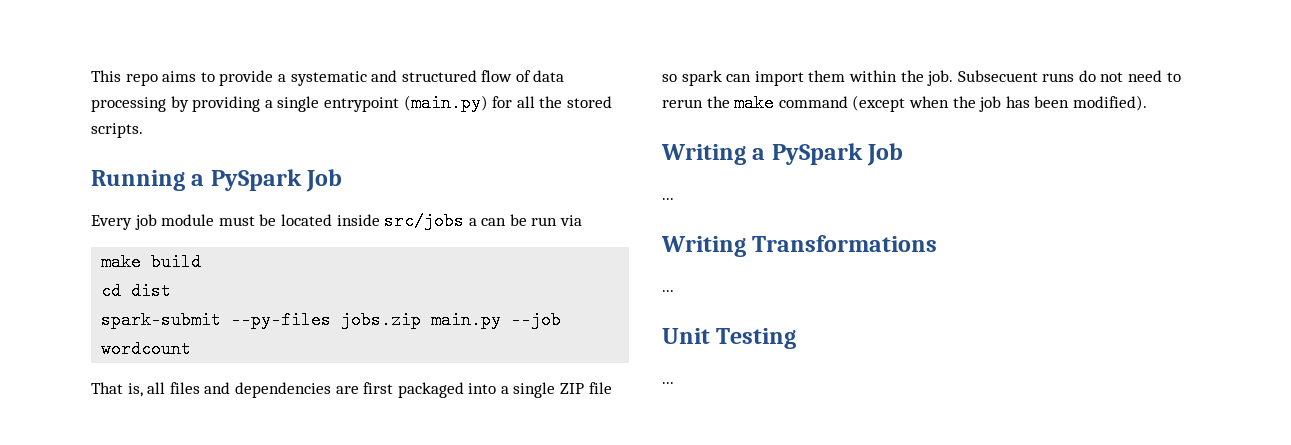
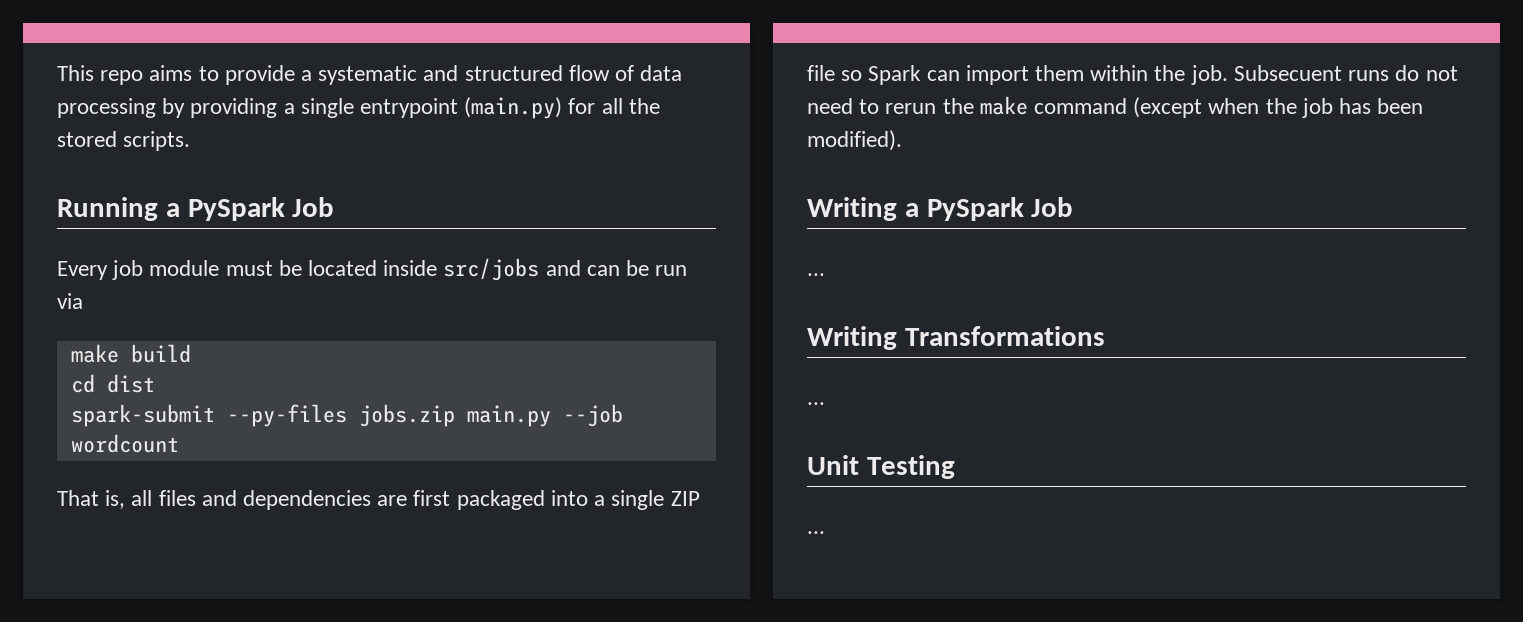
[468,218,477,226] a -> [545,260,581,276] and
[681,70,722,86] spark -> [868,65,922,85] Spark

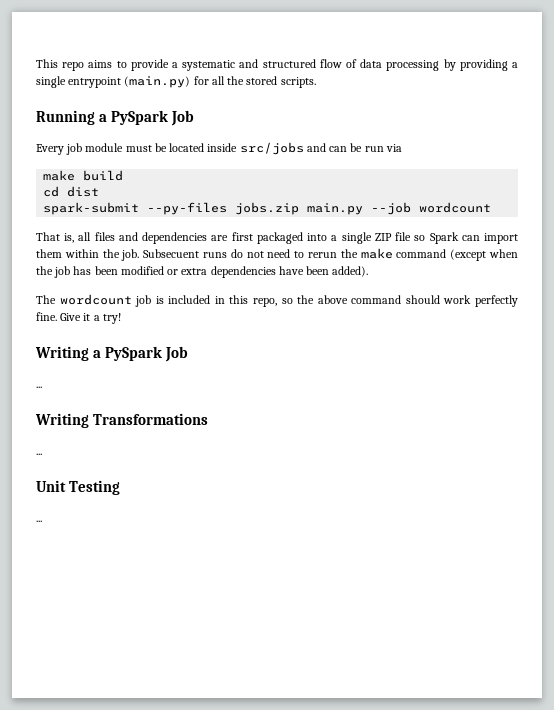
[807,130,902,151] modified). -> [120,266,369,278] [36,294,518,307] [36,312,121,324] modified or extra dependencies have been added). // The wordcount job is included in this repo, so the above command should work perfectly fine. Give it a try!

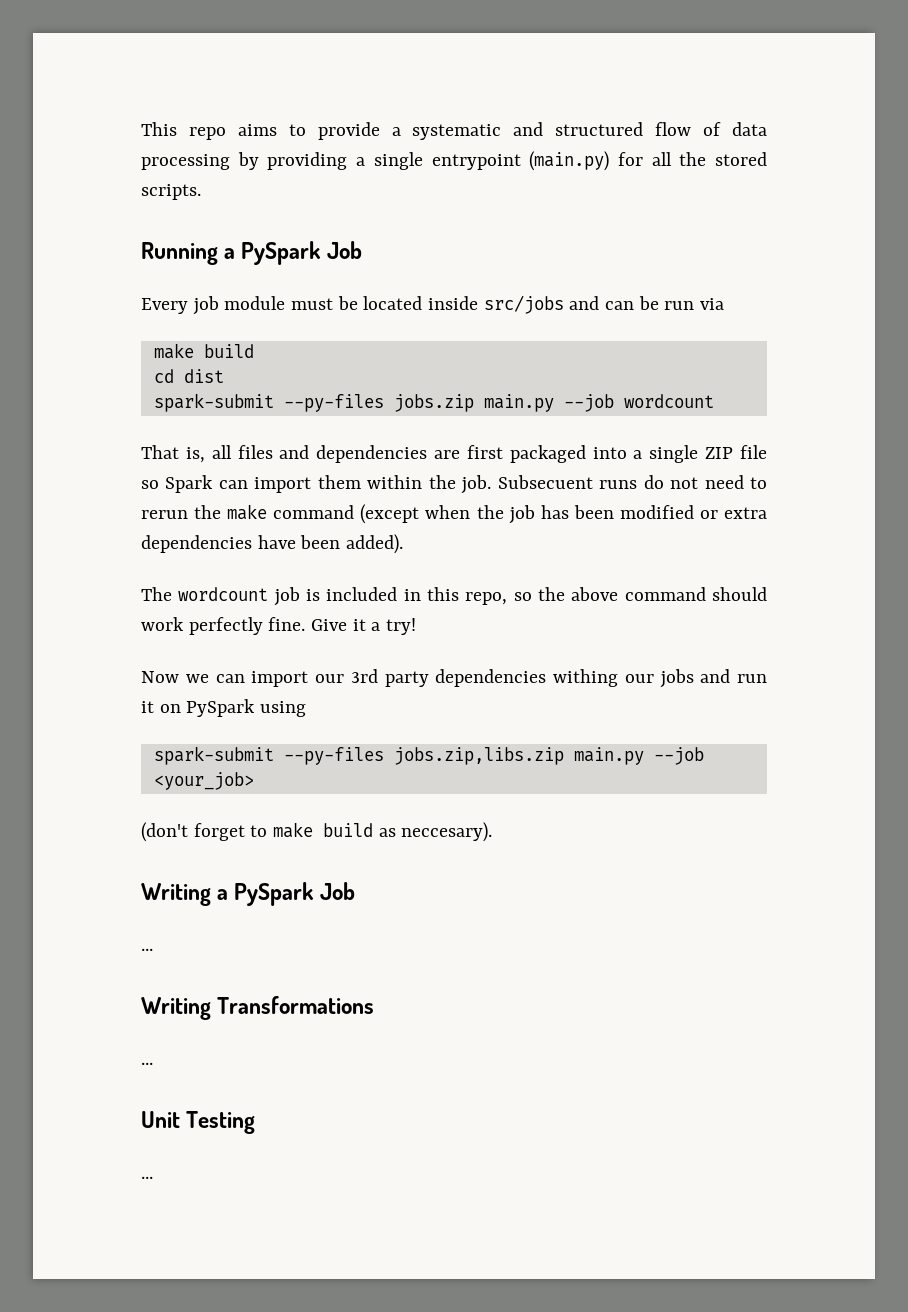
(121, 318) none -> [141,669,767,688] [141,699,307,717] [153,746,704,765] [153,772,254,790] [141,822,493,842] // Now we can import our 3rd party dependencies withing our jobs and run it on PySpark using // spark-submit --py-files jobs.zip,libs.zip main.py --job <your_job> // (don't forget to make build as neccesary).

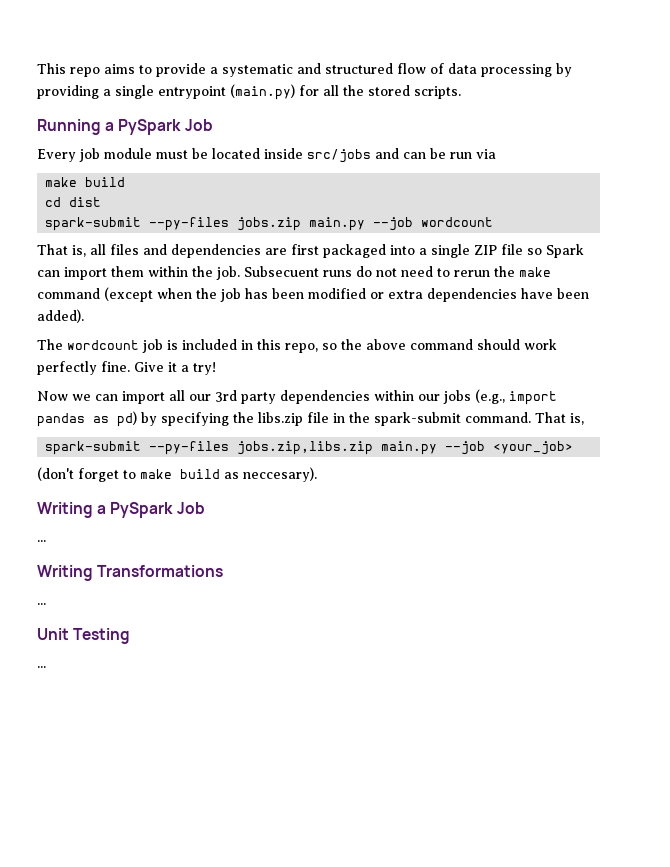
(309, 679) none -> [169,390,185,401] all
[553,669,618,687] withing -> [374,390,414,401] within
[700,669,767,683] [141,699,307,717] and run it on PySpark using -> [475,389,557,405] [37,411,584,427] (e.g., import pandas as pd) by specifying the libs.zip file in the spark-submit command. That is,

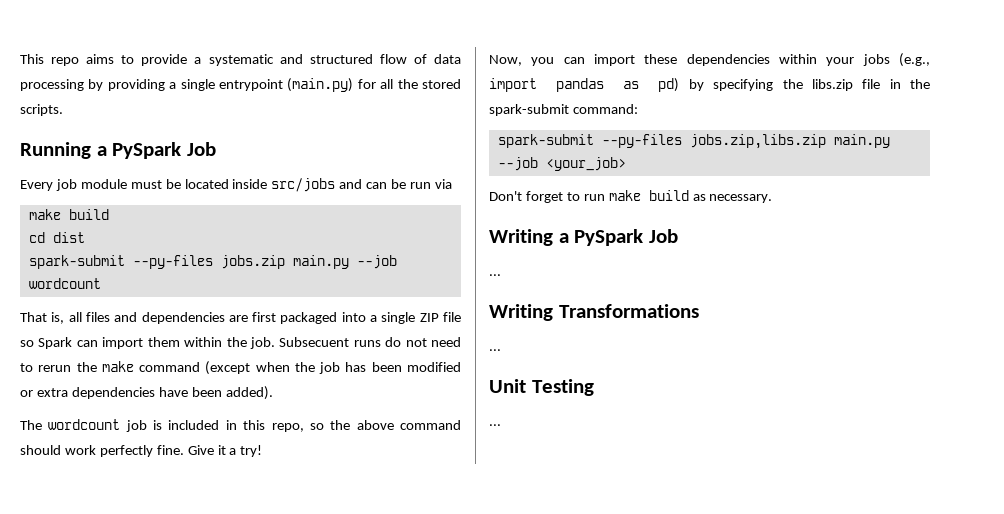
[37,390,276,404] Now we can import all our 3rd party -> [489,54,678,66] Now, you can import these
[418,394,440,401] our -> [826,57,855,66] your
[465,412,584,425] command. That is, -> [572,104,638,114] command:
[37,467,74,481] (don't -> [489,191,522,201] Don't
(136, 474) none -> [583,194,605,201] run
[243,467,317,482] neccesary). -> [709,194,773,203] necessary.

